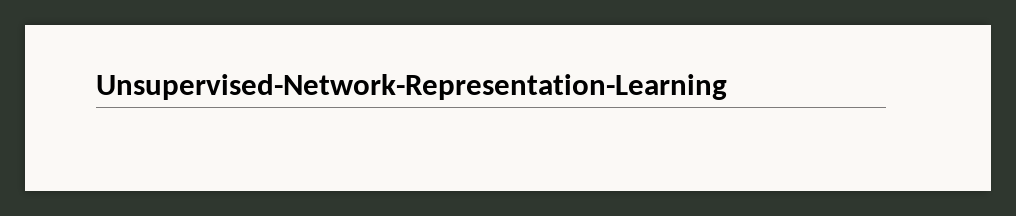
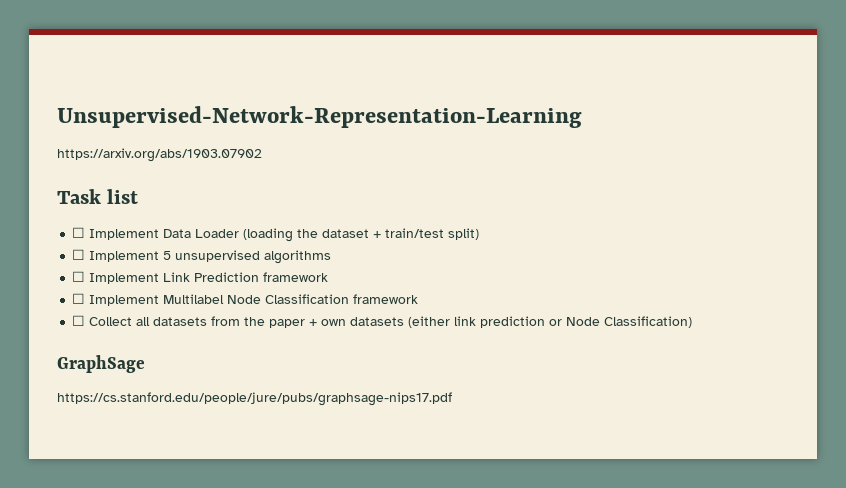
(727, 87) none -> [57,148,262,162] [57,189,139,204] [72,227,480,242] [72,249,332,264] [72,271,329,284] [72,293,419,306] [72,315,693,328] [57,355,145,373] [57,392,452,406] // https://arxiv.org/abs/1903.07902 // Task list // ☐ Implement Data Loader (loading the dataset + train/test split) // ☐ Implement 5 unsupervised algorithms // ☐ Implement Link Prediction framework // ☐ Implement Multilabel Node Classification framework // ☐ Collect all datasets from the paper + own datasets (either link prediction or Node Classification) // GraphSage // https://cs.stanford.edu/people/jure/pubs/graphsage-nips17.pdf

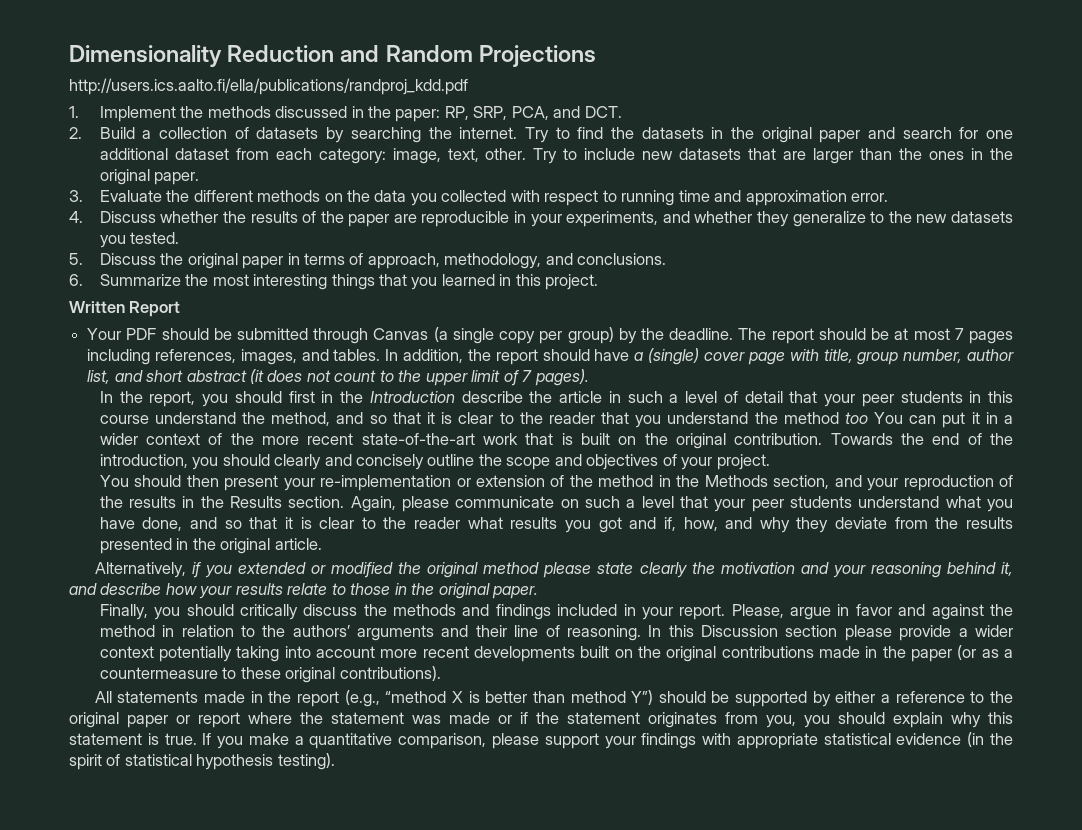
[57,106,582,128] [57,148,262,162] [57,189,139,204] [72,227,480,242] [72,249,332,264] [72,271,329,284] [72,293,419,306] [72,315,693,328] [57,355,145,373] [57,392,452,406] Unsupervised-Network-Representation-Learning // https://arxiv.org/abs/1903.07902 // Task list // ☐ Implement Data Loader (loading the dataset + train/test split) // ☐ Implement 5 unsupervised algorithms // ☐ Implement Link Prediction framework // ☐ Implement Multilabel Node Classification framework // ☐ Collect all datasets from the paper + own datasets (either link prediction or Node Classification) // GraphSage // https://cs.stanford.edu/people/jure/pubs/graphsage-nips17.pdf -> [69,45,596,67] [69,78,468,95] [69,106,622,122] [69,127,1013,143] [99,148,1013,164] [99,169,200,185] [69,190,889,206] [69,211,1013,227] [99,232,180,248] [69,253,667,269] [69,274,599,290] [69,301,181,317] [87,327,1014,344] [87,348,1015,365] [87,369,589,386] [99,391,1014,407] [99,412,1013,428] [99,433,1013,449] [99,454,770,470] [99,475,1014,491] [99,496,1013,512] [99,517,1014,533] [99,538,322,554] [94,562,1014,578] [69,583,539,599] [99,604,1013,620] [99,625,1013,641] [99,645,1013,662] [99,666,441,683] [94,690,1013,707] [69,712,1013,728] [69,732,1014,749] [69,753,335,770] Dimensionality Reduction and Random Projections // http://users.ics.aalto.fi/ella/publications/randproj_kdd.pdf // 1. Implement the methods discussed in the paper: RP, SRP, PCA, and DCT. // 2. Build a collection of datasets by searching the internet. Try to find the datasets in the original paper and search for one additional dataset from each category: image, text, other. Try to include new datasets that are larger than the ones in the original paper. // 3. Evaluate the different methods on the data you collected with respect to running time and approximation error. // 4. Discuss whether the results of the paper are reproducible in your experiments, and whether they generalize to the new datasets you tested. // 5. Discuss the original paper in terms of approach, methodology, and conclusions. // 6. Summarize the most interesting things that you learned in this project. // Written Report // Your PDF should be submitted through Canvas (a single copy per group) by the deadline. The report should be at most 7 pages including references, images, and tables. In addition, the report should have a (single) cover page with title, group number, author list, and short abstract (it does not count to the upper limit of 7 pages). // In the report, you should first in the Introduction describe the article in such a level of detail that your peer students in this course understand the method, and so that it is clear to the reader that you understand the method too You can put it in a wider context of the more recent state-of-the-art work that is built on the original contribution. Towards the end of the introduction, you should clearly and concisely outline the scope and objectives of your project. // You should then present your re-implementation or extension of the method in the Methods section, and your reproduction of the results in the Results section. Again, please communicate on such a level that your peer students understand what you have done, and so that it is clear to the reader what results you got and if, how, and why they deviate from the results presented in the original article. // Alternatively, if you extended or modified the original method please state clearly the motivation and your reasoning behind it, and describe how your results relate to those in the original paper. // Finally, you should critically discuss the methods and findings included in your report. Please, argue in favor and against the method in relation to the authors’ arguments and their line of reasoning. In this Discussion section please provide a wider context potentially taking into account more recent developments built on the original contributions made in the paper (or as a countermeasure to these original contributions). // All statements made in the report (e.g., “method X is better than method Y”) should be supported by either a reference to the original paper or report where the statement was made or if the statement originates from you, you should explain why this statement is true. If you make a quantitative comparison, please support your findings with appropriate statistical evidence (in the spirit of statistical hypothesis testing).

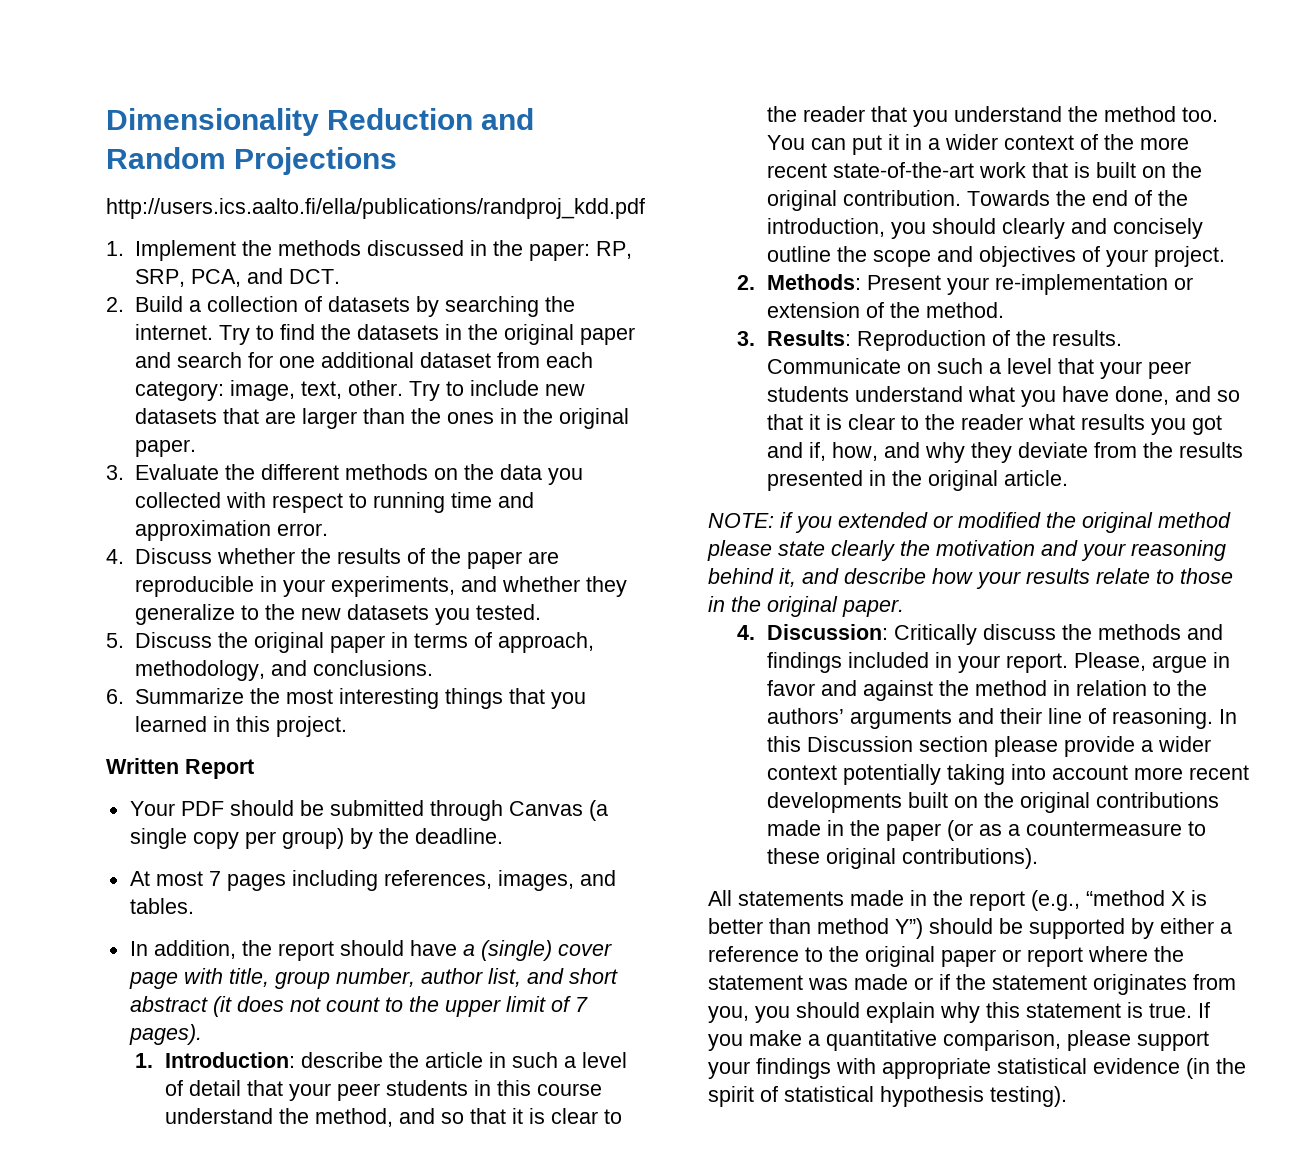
[738,328,909,344] The report should be at -> [129,871,150,886] // At
(381, 355) none -> (194, 906) //
[99,391,455,407] In the report, you should first in the Introduction -> [135,1052,295,1068] 1. Introduction:
[844,412,868,424] too -> [1181,107,1218,122] too.
[99,475,279,491] You should then present -> [737,274,941,290] 2. Methods: Present
[598,475,1014,491] [99,496,555,512] method in the Methods section, and your reproduction of the results in the Results section. Again, please communicate -> [925,302,1004,318] [737,330,1122,351] [766,358,901,374] method. // 3. Results: Reproduction of the results. Communicate
[94,562,186,578] Alternatively, -> [708,513,774,528] NOTE:
[99,604,298,620] Finally, you should critically -> [737,624,977,645] 4. Discussion: Critically

